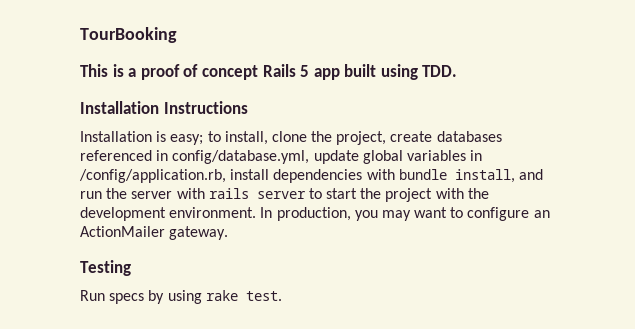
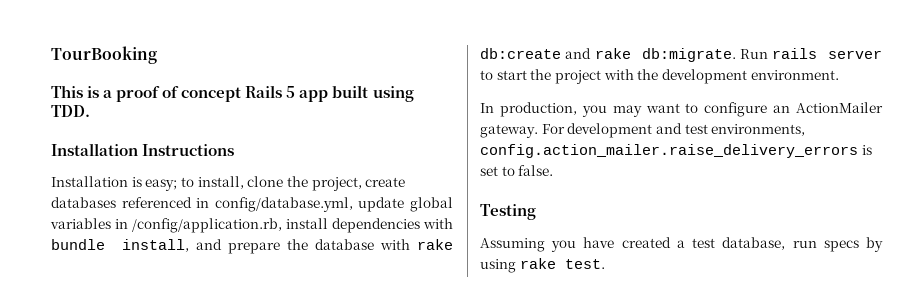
[80,188,205,199] run the server with -> [228,239,453,254] [480,48,768,62] prepare the database with rake db:create and rake db:migrate. Run
(257, 212) none -> (839, 75) //
[80,260,131,276] [80,290,105,301] // Testing // Run -> [541,123,806,138] [480,144,872,158] [480,165,554,176] [480,204,536,220] [480,237,817,252] For development and test environments, config.action_mailer.raise_delivery_errors is set to false. // Testing // Assuming you have created a test database, run

